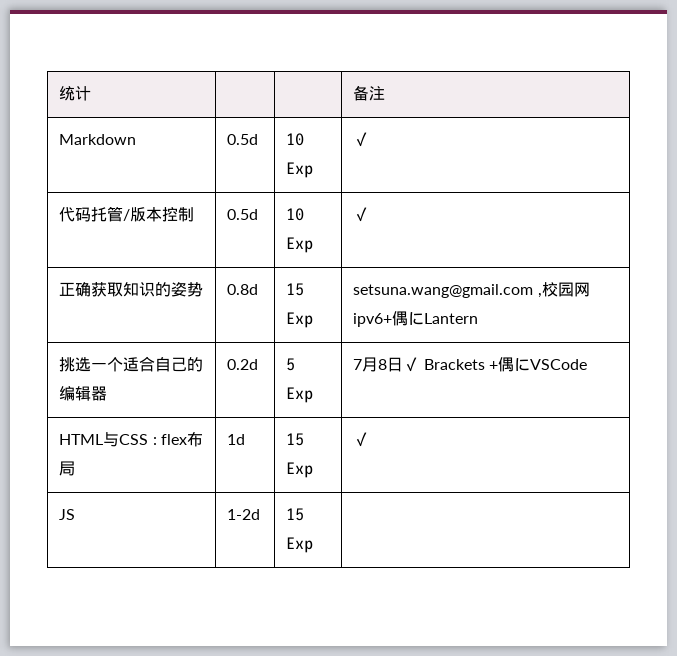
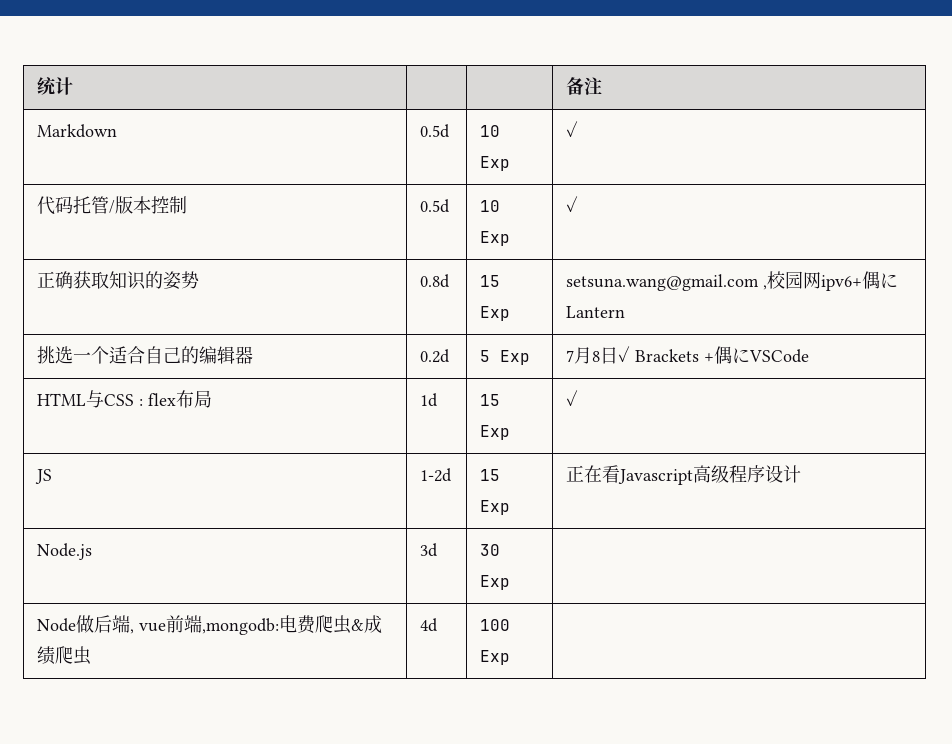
(314, 545) none -> [565,465,801,485] [36,543,92,560] [419,543,438,557] [479,544,500,556] [479,575,510,590] [36,615,382,635] [36,646,91,665] [419,618,438,632] [479,619,510,631] [479,650,510,665] | 正在看Javascript高级程序设计 // Node.js | 3d | 30 Exp | // Node做后端, vue前端,mongodb:电费爬虫&成绩爬虫 | 4d | 100 Exp

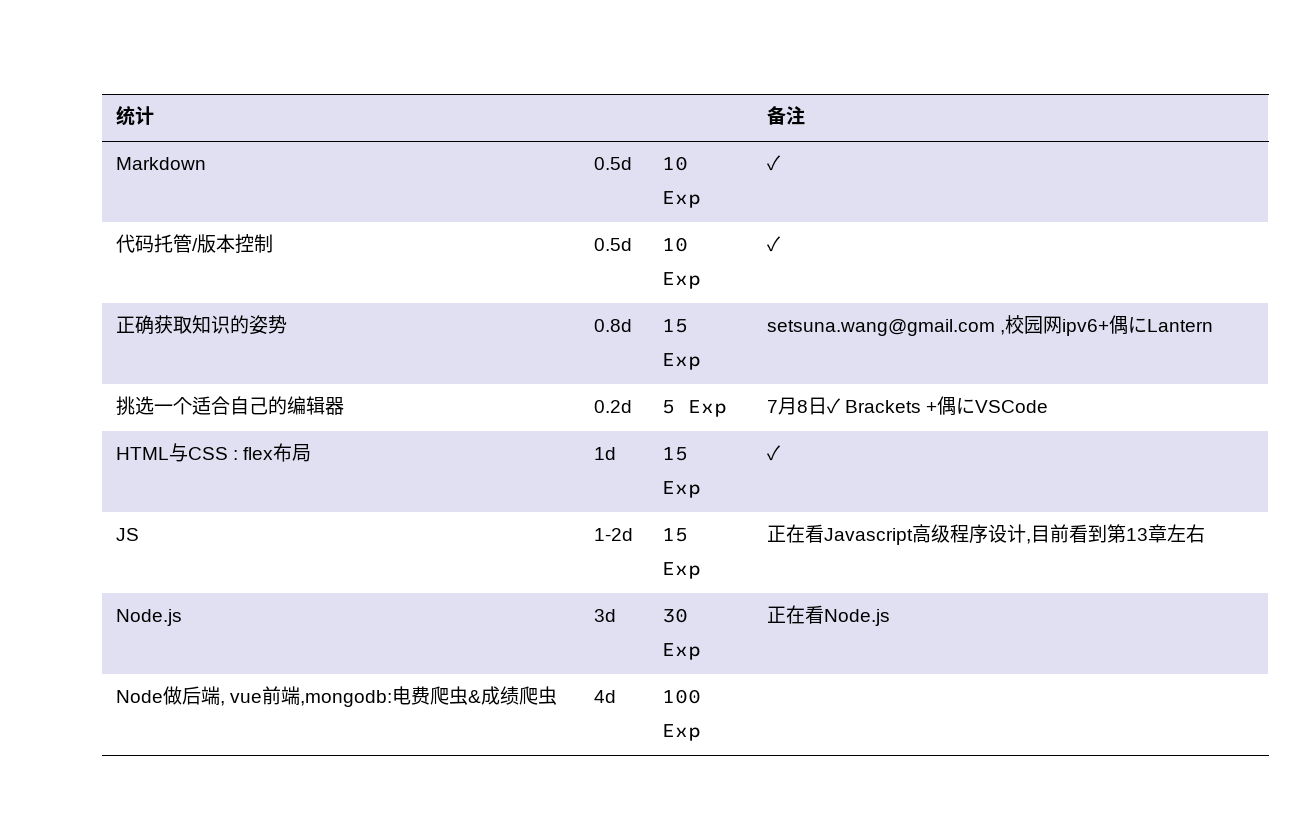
(801, 474) none -> [1026,524,1206,544] ,目前看到第13章左右
(510, 582) none -> [767,605,891,626] 正在看Node.js

